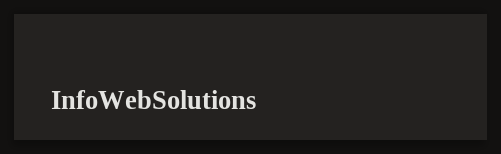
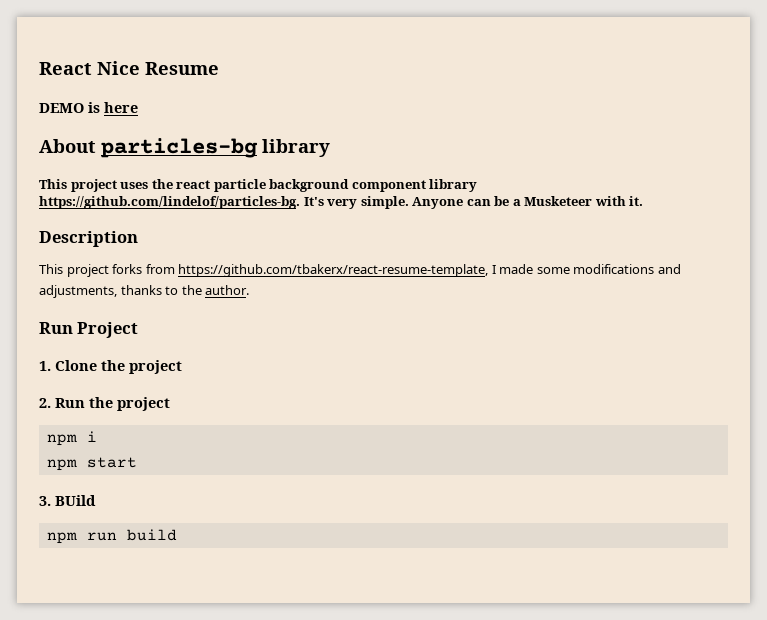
[51,90,256,109] InfoWebSolutions -> [39,61,219,75] [39,102,138,113] [39,138,330,158] [39,179,478,192] [39,196,644,209] [39,231,138,247] [39,264,681,277] [39,285,250,298] [39,322,139,338] [39,360,182,374] [39,397,170,411] [46,431,97,446] [46,457,137,471] [39,495,96,506] [46,529,177,544] React Nice Resume // DEMO is here // About particles-bg library // This project uses the react particle background component library https://github.com/lindelof/particles-bg. It's very simple. Anyone can be a Musketeer with it. // Description // This project forks from https://github.com/tbakerx/react-resume-template, I made some modifications and adjustments, thanks to the author. // Run Project // 1. Clone the project // 2. Run the project // npm i // npm start // 3. BUild // npm run build

